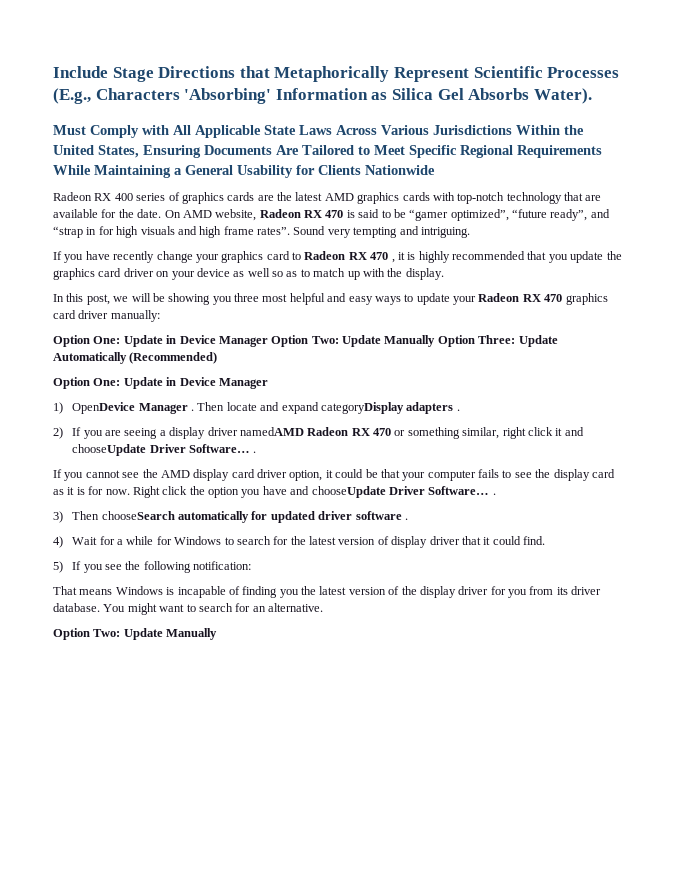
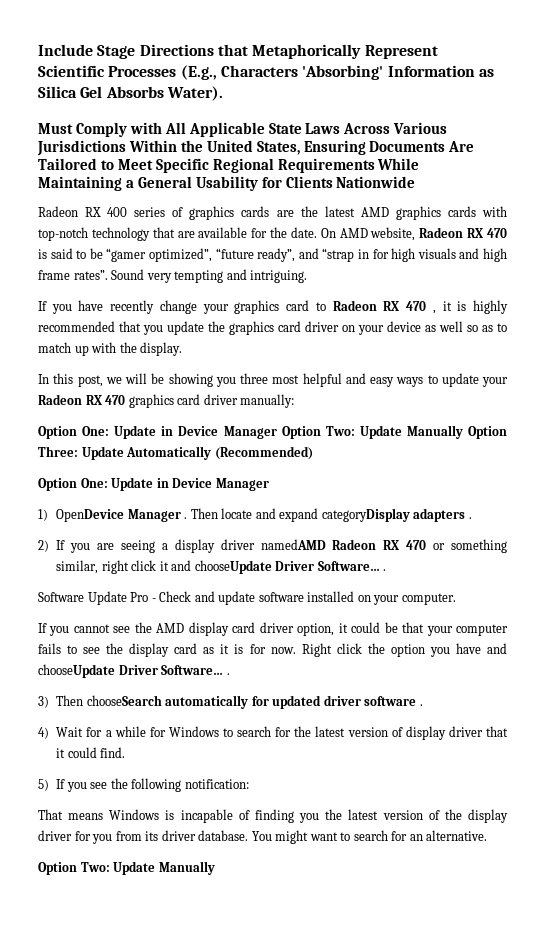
(257, 452) none -> [38,591,456,605] // Software Update Pro - Check and update software installed on your computer.

